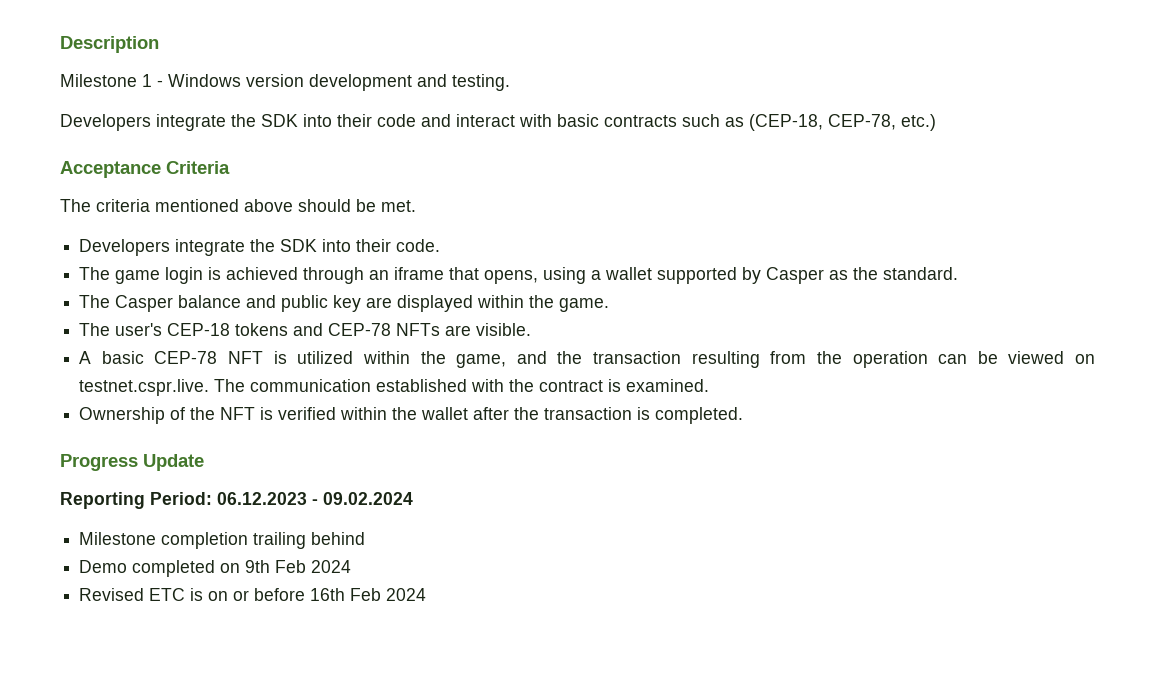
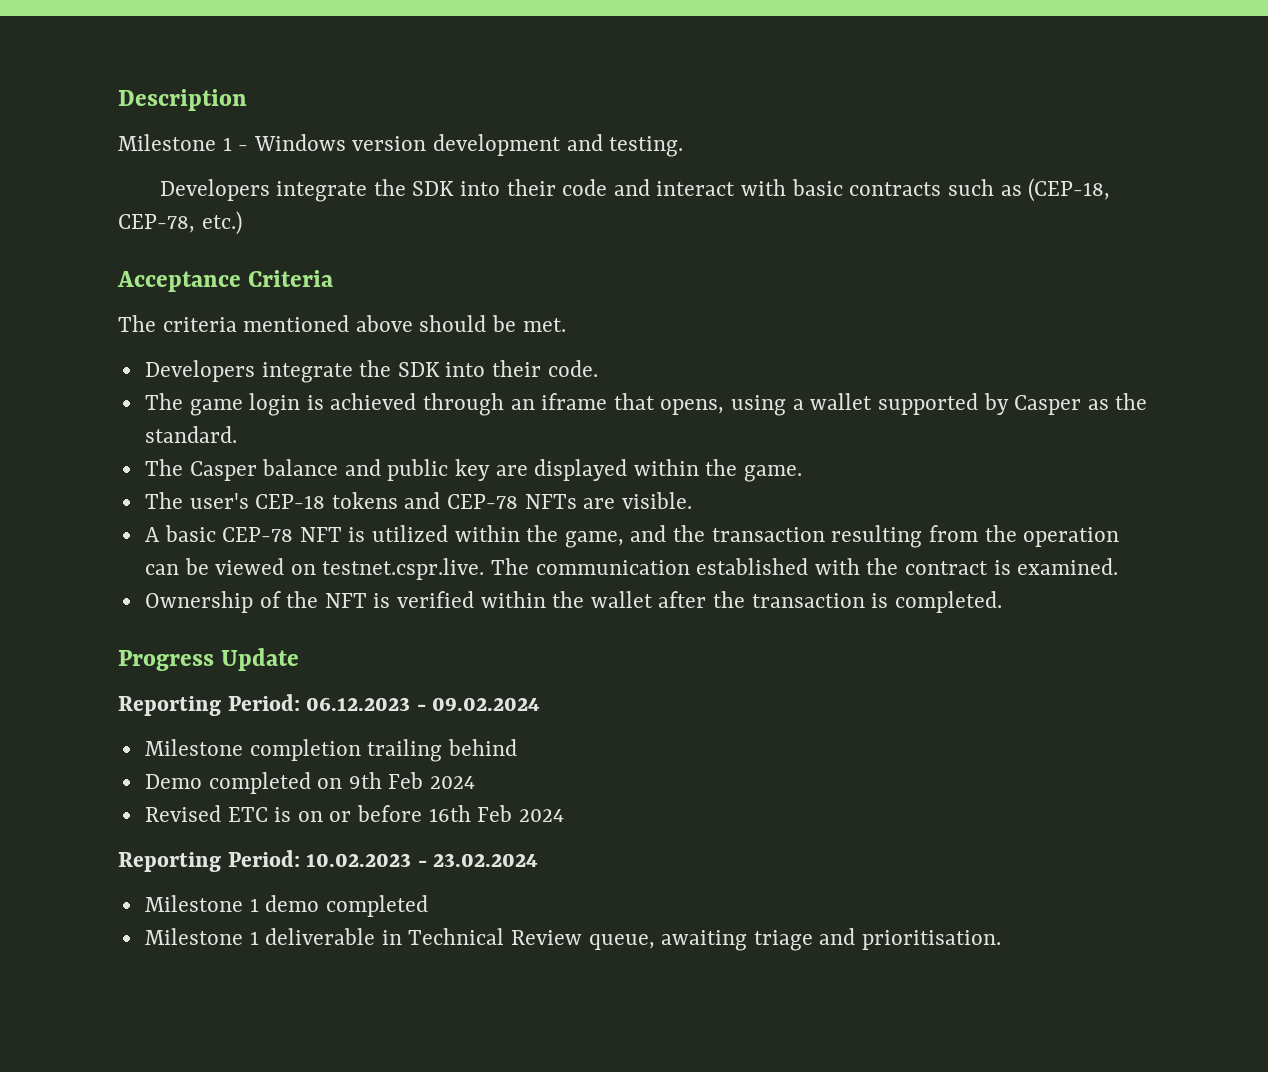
(427, 594) none -> [118,850,539,872] [144,895,428,917] [144,928,1002,951] // Reporting Period: 10.02.2023 - 23.02.2024 // Milestone 1 demo completed // Milestone 1 deliverable in Technical Review queue, awaiting triage and prioritisation.

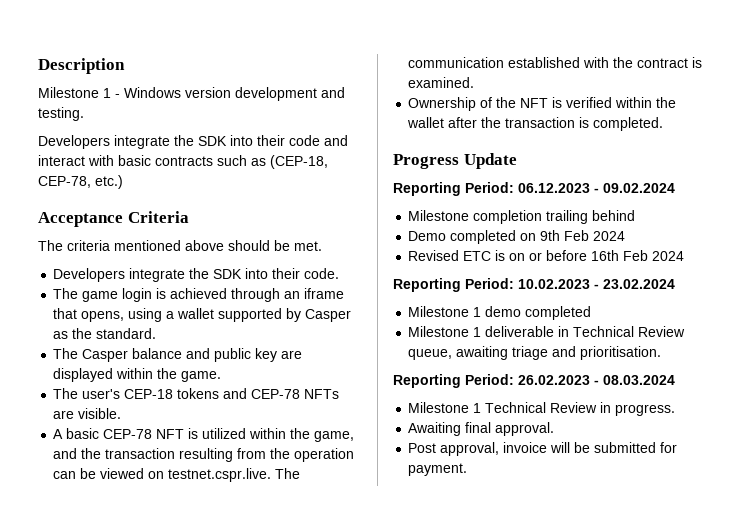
(1002, 940) none -> [393,374,675,388] [408,402,676,416] [408,422,555,436] [408,442,678,456] [408,463,468,476] // Reporting Period: 26.02.2023 - 08.03.2024 // Milestone 1 Technical Review in progress. // Awaiting final approval. // Post approval, invoice will be submitted for payment.

